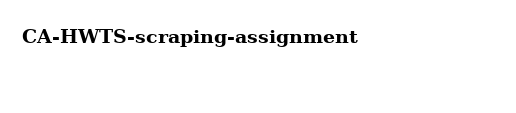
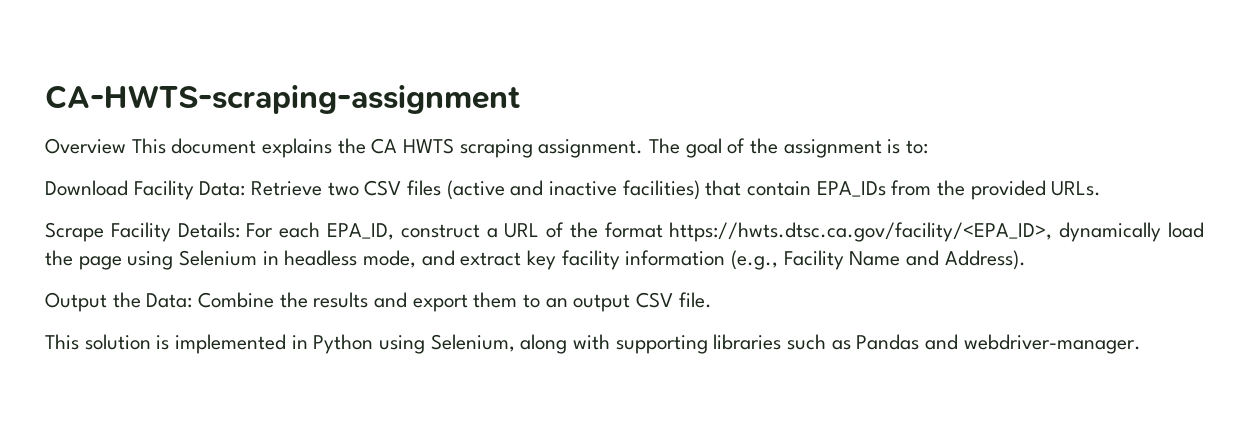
(358, 38) none -> [45,138,929,158] [45,180,1102,200] [45,222,1204,242] [45,250,1026,270] [45,292,712,312] [45,334,1141,354] // Overview This document explains the CA HWTS scraping assignment. The goal of the assignment is to: // Download Facility Data: Retrieve two CSV files (active and inactive facilities) that contain EPA_IDs from the provided URLs. // Scrape Facility Details: For each EPA_ID, construct a URL of the format https://hwts.dtsc.ca.gov/facility/<EPA_ID>, dynamically load the page using Selenium in headless mode, and extract key facility information (e.g., Facility Name and Address). // Output the Data: Combine the results and export them to an output CSV file. // This solution is implemented in Python using Selenium, along with supporting libraries such as Pandas and webdriver-manager.

